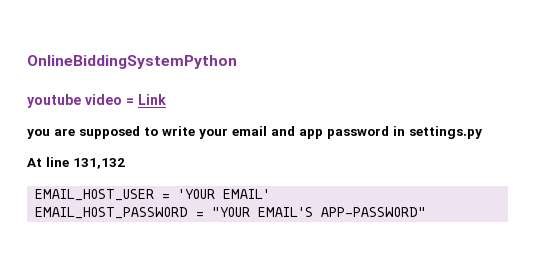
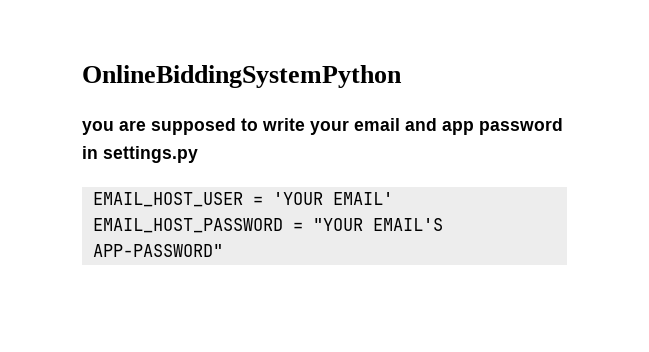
[27,94,166,108] // youtube video = Link -> (402, 76) none
[27,157,125,169] // At line 131,132 -> (198, 154) none

